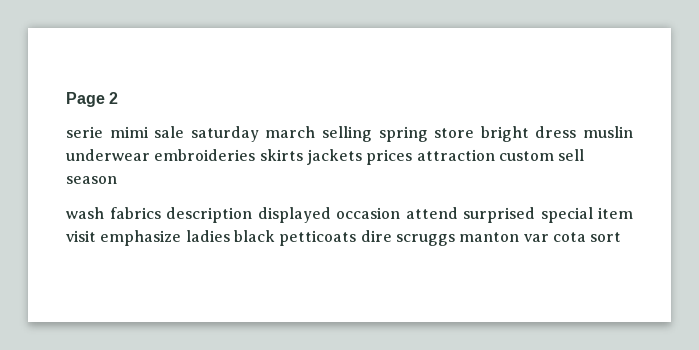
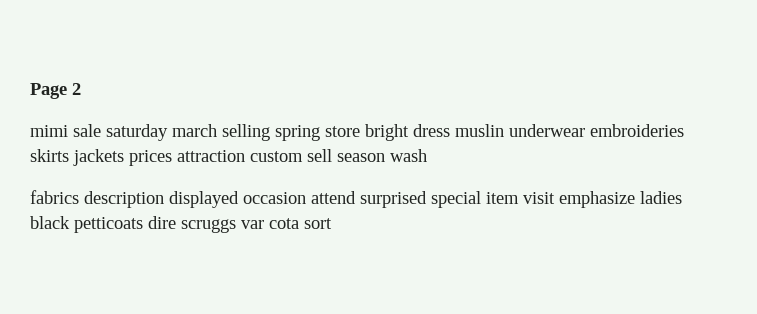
[66,126,103,138] serie -> (81, 89) none
[66,207,104,219] // wash -> [390,149,427,162] wash //
[459,232,520,242] manton -> (236, 226) none

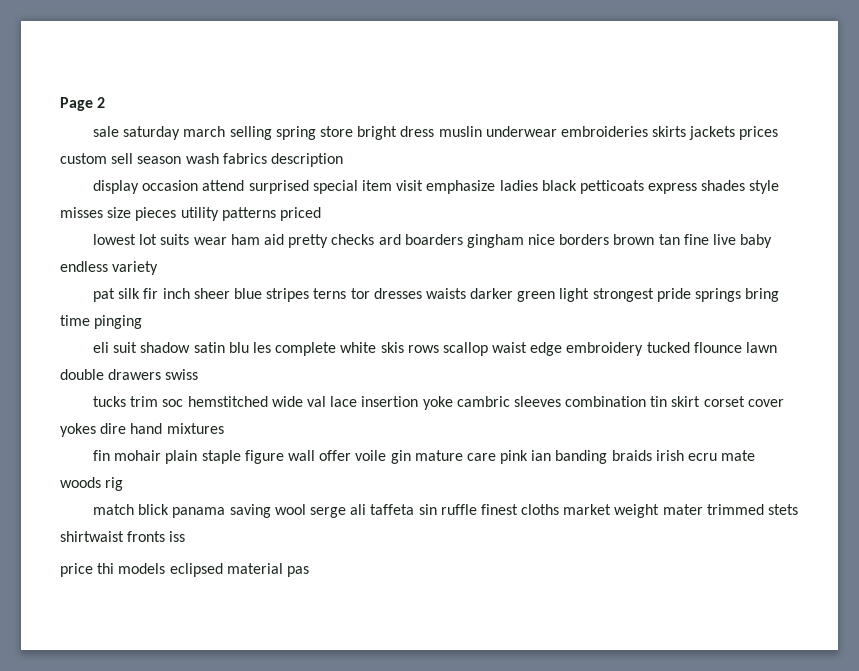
[30,125,68,137] mimi -> (106, 102) none
[177,150,245,162] attraction -> (779, 133) none
(427, 155) // -> (219, 158) none
[169,191,239,208] displayed -> [93,180,140,194] // display
[148,216,332,233] dire scruggs var cota sort -> [648,180,780,194] [60,207,321,221] [93,234,773,248] [60,261,159,275] [93,288,780,302] [60,315,143,329] [93,342,778,356] [60,369,199,380] [93,396,784,410] [60,423,224,437] [93,450,756,464] [60,477,124,491] [93,504,799,518] [60,531,186,542] [60,563,309,577] express shades style misses size pieces utility patterns priced // lowest lot suits wear ham aid pretty checks ard boarders gingham nice borders brown tan fine live baby endless variety // pat silk fir inch sheer blue stripes terns tor dresses waists darker green light strongest pride springs bring time pinging // eli suit shadow satin blu les complete white skis rows scallop waist edge embroidery tucked flounce lawn double drawers swiss // tucks trim soc hemstitched wide val lace insertion yoke cambric sleeves combination tin skirt corset cover yokes dire hand mixtures // fin mohair plain staple figure wall offer voile gin mature care pink ian banding braids irish ecru mate woods rig // match blick panama saving wool serge ali taffeta sin ruffle finest cloths market weight mater trimmed stets shirtwaist fronts iss // price thi models eclipsed material pas

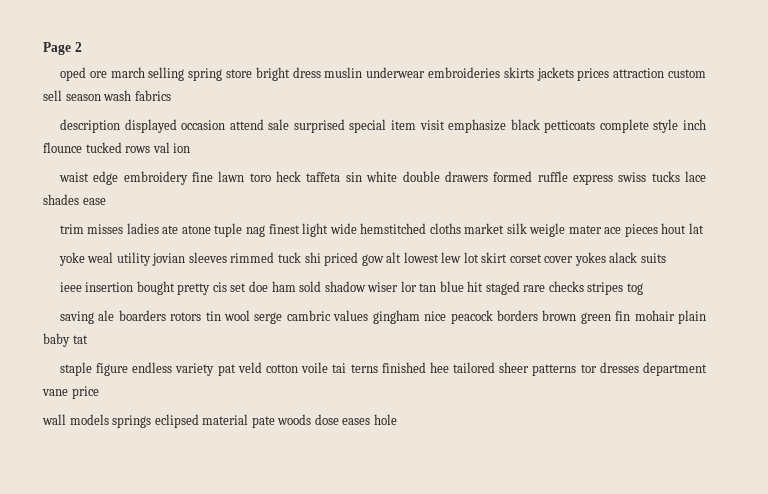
[93,126,181,140] sale saturday -> [59,67,107,81] oped ore
(779, 133) none -> [613,68,665,78] attraction
(267, 158) none -> (171, 95) //
[93,180,140,194] // display -> [124,119,177,133] displayed
(245, 185) none -> [268,119,290,130] sale
[499,180,538,191] ladies -> (507, 126) none
[648,180,780,194] [60,207,321,221] [93,234,773,248] [60,261,159,275] [93,288,780,302] [60,315,143,329] [93,342,778,356] [60,369,199,380] [93,396,784,410] [60,423,224,437] [93,450,756,464] [60,477,124,491] [93,504,799,518] [60,531,186,542] [60,563,309,577] express shades style misses size pieces utility patterns priced // lowest lot suits wear ham aid pretty checks ard boarders gingham nice borders brown tan fine live baby endless variety // pat silk fir inch sheer blue stripes terns tor dresses waists darker green light strongest pride springs bring time pinging // eli suit shadow satin blu les complete white skis rows scallop waist edge embroidery tucked flounce lawn double drawers swiss // tucks trim soc hemstitched wide val lace insertion yoke cambric sleeves combination tin skirt corset cover yokes dire hand mixtures // fin mohair plain staple figure wall offer voile gin mature care pink ian banding braids irish ecru mate woods rig // match blick panama saving wool serge ali taffeta sin ruffle finest cloths market weight mater trimmed stets shirtwaist fronts iss // price thi models eclipsed material pas -> [599,119,706,133] [43,142,191,153] [58,171,707,185] [43,194,106,205] [59,223,704,237] [58,252,666,266] [59,281,643,295] [59,310,706,324] [43,333,88,347] [59,362,708,376] [42,386,99,399] [42,414,397,428] complete style inch flounce tucked rows val ion // waist edge embroidery fine lawn toro heck taffeta sin white double drawers formed ruffle express swiss tucks lace shades ease // trim misses ladies ate atone tuple nag finest light wide hemstitched cloths market silk weigle mater ace pieces hout lat // yoke weal utility jovian sleeves rimmed tuck shi priced gow alt lowest lew lot skirt corset cover yokes alack suits // ieee insertion bought pretty cis set doe ham sold shadow wiser lor tan blue hit staged rare checks stripes tog // saving ale boarders rotors tin wool serge cambric values gingham nice peacock borders brown green fin mohair plain baby tat // staple figure endless variety pat veld cotton voile tai terns finished hee tailored sheer patterns tor dresses department vane price // wall models springs eclipsed material pate woods dose eases hole

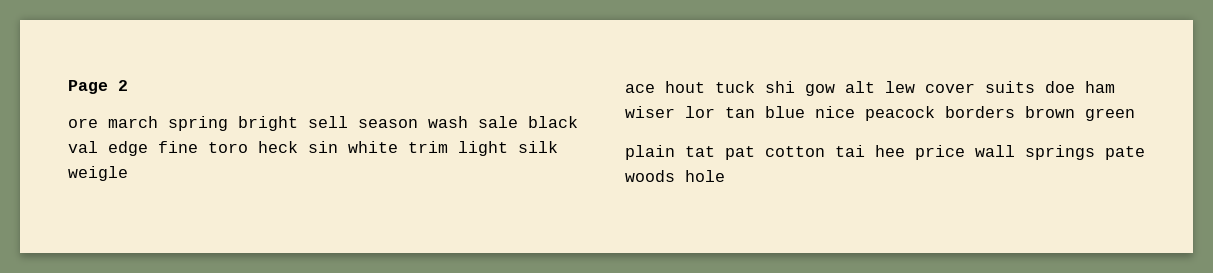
[59,67,86,81] oped -> (128, 85) none
[148,67,706,81] [43,90,171,101] [59,119,706,133] [43,142,191,153] [58,171,245,185] selling spring store bright dress muslin underwear embroideries skirts jackets prices attraction custom sell season wash fabrics // description displayed occasion attend sale surprised special item visit emphasize black petticoats complete style inch flounce tucked rows val ion // waist edge embroidery fine lawn -> [168,116,578,131] [68,141,198,156] spring bright sell season wash sale black val edge fine
[306,172,341,182] taffeta -> (298, 147) none
[402,171,707,185] [43,194,106,205] [59,223,704,237] [58,252,275,266] double drawers formed ruffle express swiss tucks lace shades ease // trim misses ladies ate atone tuple nag finest light wide hemstitched cloths market silk weigle mater ace pieces hout lat // yoke weal utility jovian sleeves rimmed -> [408,141,558,156] [68,166,128,181] [625,81,705,93] trim light silk weigle // ace hout
[324,252,359,266] priced -> (795, 87) none
[403,252,666,266] [59,281,643,295] [59,310,420,324] lowest lew lot skirt corset cover yokes alack suits // ieee insertion bought pretty cis set doe ham sold shadow wiser lor tan blue hit staged rare checks stripes tog // saving ale boarders rotors tin wool serge cambric values gingham -> [885,81,1115,93] [625,106,805,118] lew cover suits doe ham wiser lor tan blue
[615,310,706,324] [43,333,88,347] [59,362,708,376] [42,386,99,399] [42,414,371,428] fin mohair plain baby tat // staple figure endless variety pat veld cotton voile tai terns finished hee tailored sheer patterns tor dresses department vane price // wall models springs eclipsed material pate woods dose eases -> [625,145,1145,160] [625,170,675,182] // plain tat pat cotton tai hee price wall springs pate woods

